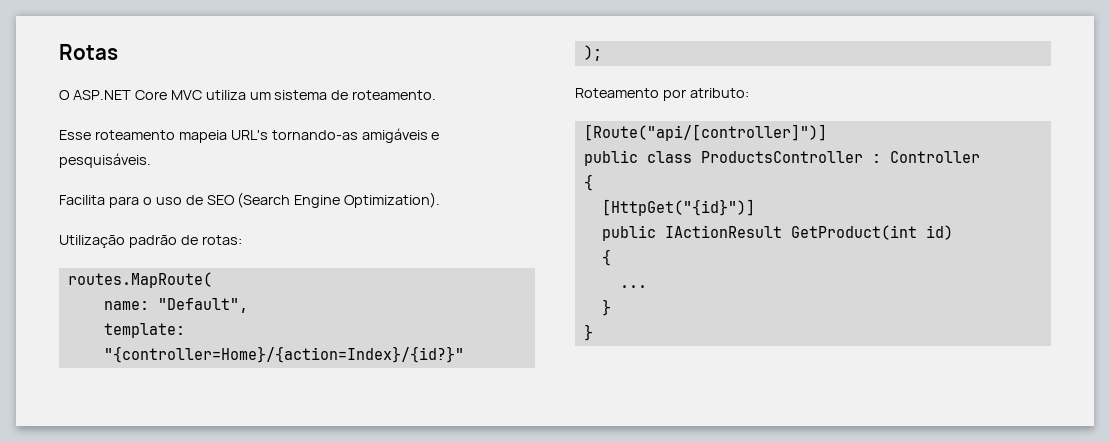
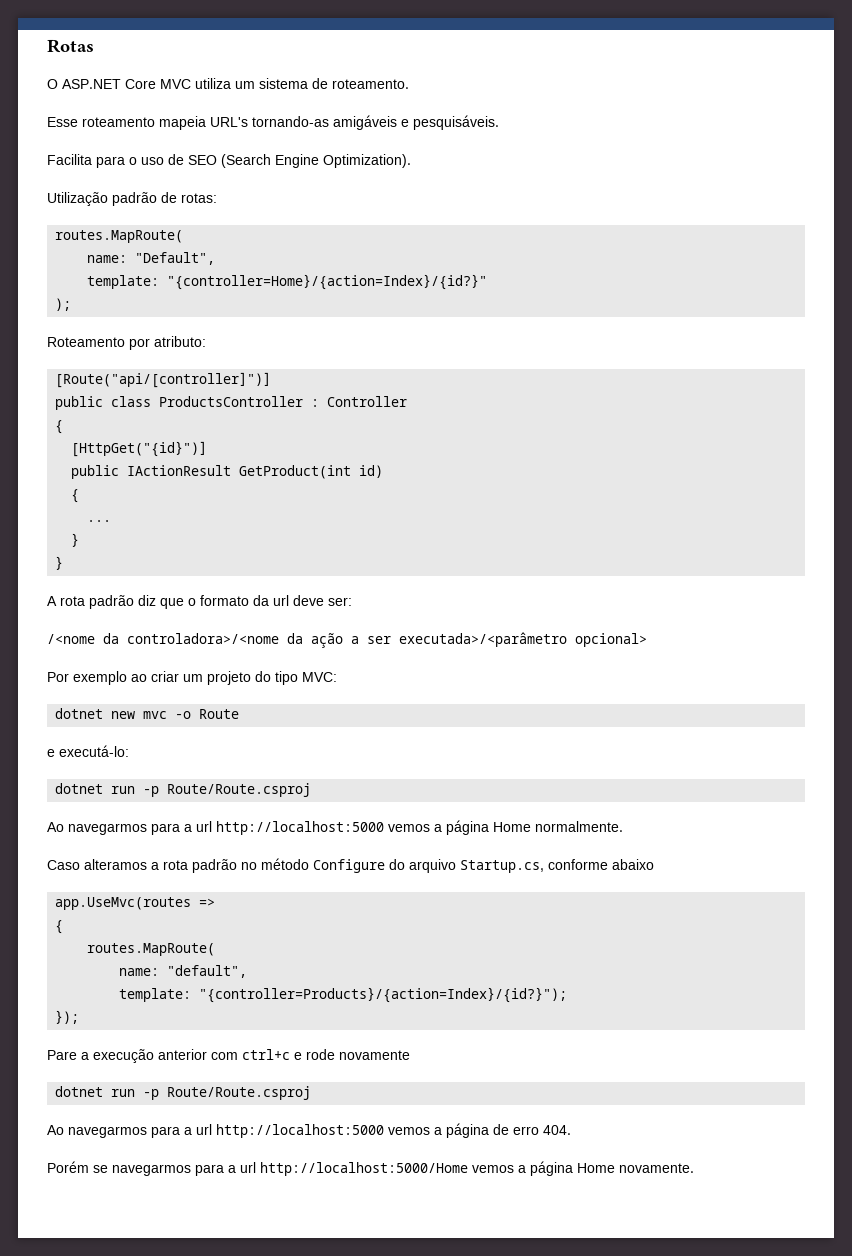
(593, 332) none -> [47,595,352,609] [47,632,647,648] [47,671,337,685] [55,708,240,719] [47,745,129,757] [55,783,312,797] [47,820,623,835] [47,858,654,873] [55,897,216,910] [55,920,64,934] [87,943,216,956] [119,965,248,978] [119,987,568,1003] [55,1010,80,1024] [47,1049,410,1063] [55,1086,312,1100] [47,1123,571,1138] [47,1161,694,1176] // A rota padrão diz que o formato da url deve ser: // /<nome da controladora>/<nome da ação a ser executada>/<parâmetro opcional> // Por exemplo ao criar um projeto do tipo MVC: // dotnet new mvc -o Route // e executá-lo: // dotnet run -p Route/Route.csproj // Ao navegarmos para a url http://localhost:5000 vemos a página Home normalmente. // Caso alteramos a rota padrão no método Configure do arquivo Startup.cs, conforme abaixo // app.UseMvc(routes => // { // routes.MapRoute( // name: "default", // template: "{controller=Products}/{action=Index}/{id?}"); // }); // Pare a execução anterior com ctrl+c e rode novamente // dotnet run -p Route/Route.csproj // Ao navegarmos para a url http://localhost:5000 vemos a página de erro 404. // Porém se navegarmos para a url http://localhost:5000/Home vemos a página Home novamente.

